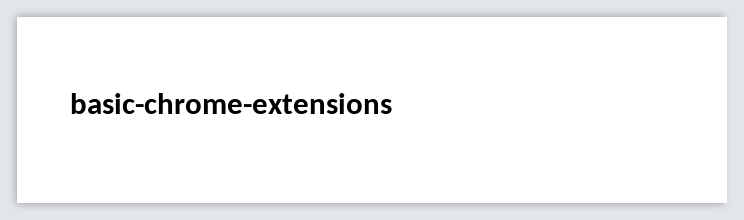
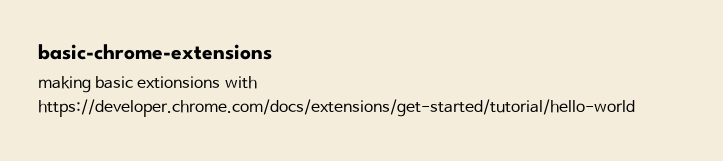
(392, 103) none -> [38,76,257,93] [38,99,635,117] // making basic extionsions with https://developer.chrome.com/docs/extensions/get-started/tutorial/hello-world

